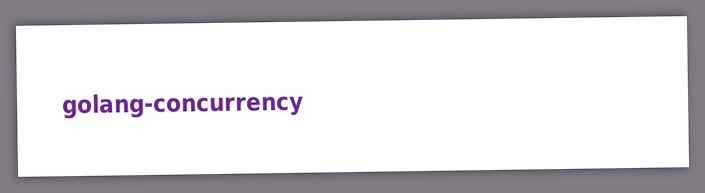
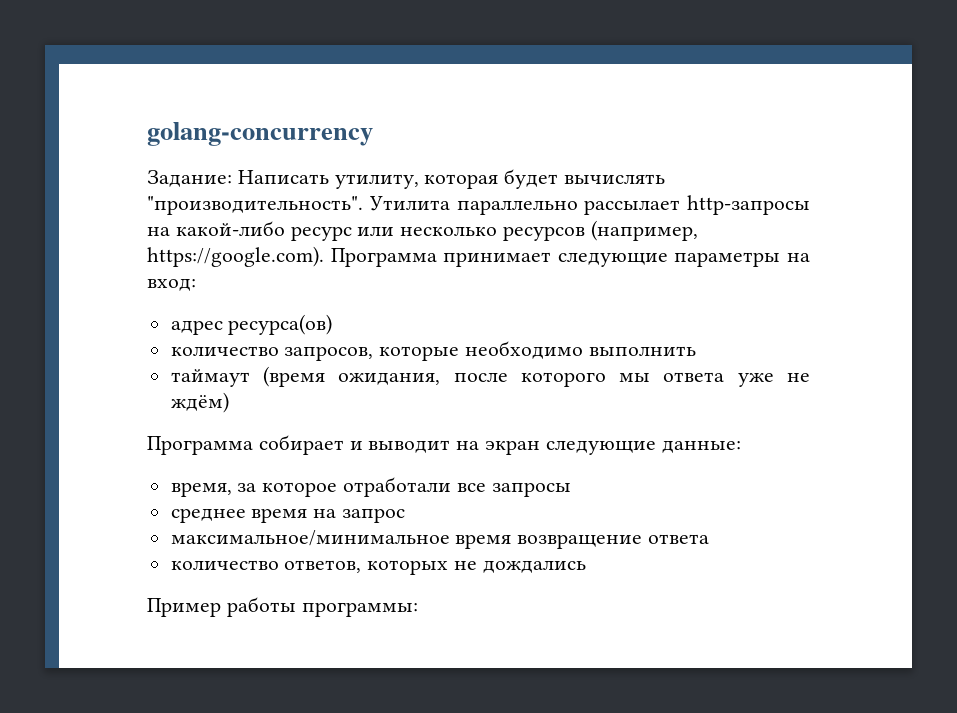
(304, 105) none -> [147,169,666,189] [147,195,810,215] [147,220,698,241] [147,246,811,267] [147,278,196,291] [170,314,333,335] [170,341,696,361] [170,366,810,387] [170,392,229,413] [147,435,741,455] [170,477,571,497] [170,508,406,523] [170,530,710,549] [170,560,586,575] [147,597,418,617] // Задание: Написать утилиту, которая будет вычислять "производительность". Утилита параллельно рассылает http-запросы на какой-либо ресурс или несколько ресурсов (например, https://google.com). Программа принимает следующие параметры на вход: // адрес ресурса(ов) // количество запросов, которые необходимо выполнить // таймаут (время ожидания, после которого мы ответа уже не ждём) // Программа собирает и выводит на экран следующие данные: // время, за которое отработали все запросы // среднее время на запрос // максимальное/минимальное время возвращение ответа // количество ответов, которых не дождались // Пример работы программы:

